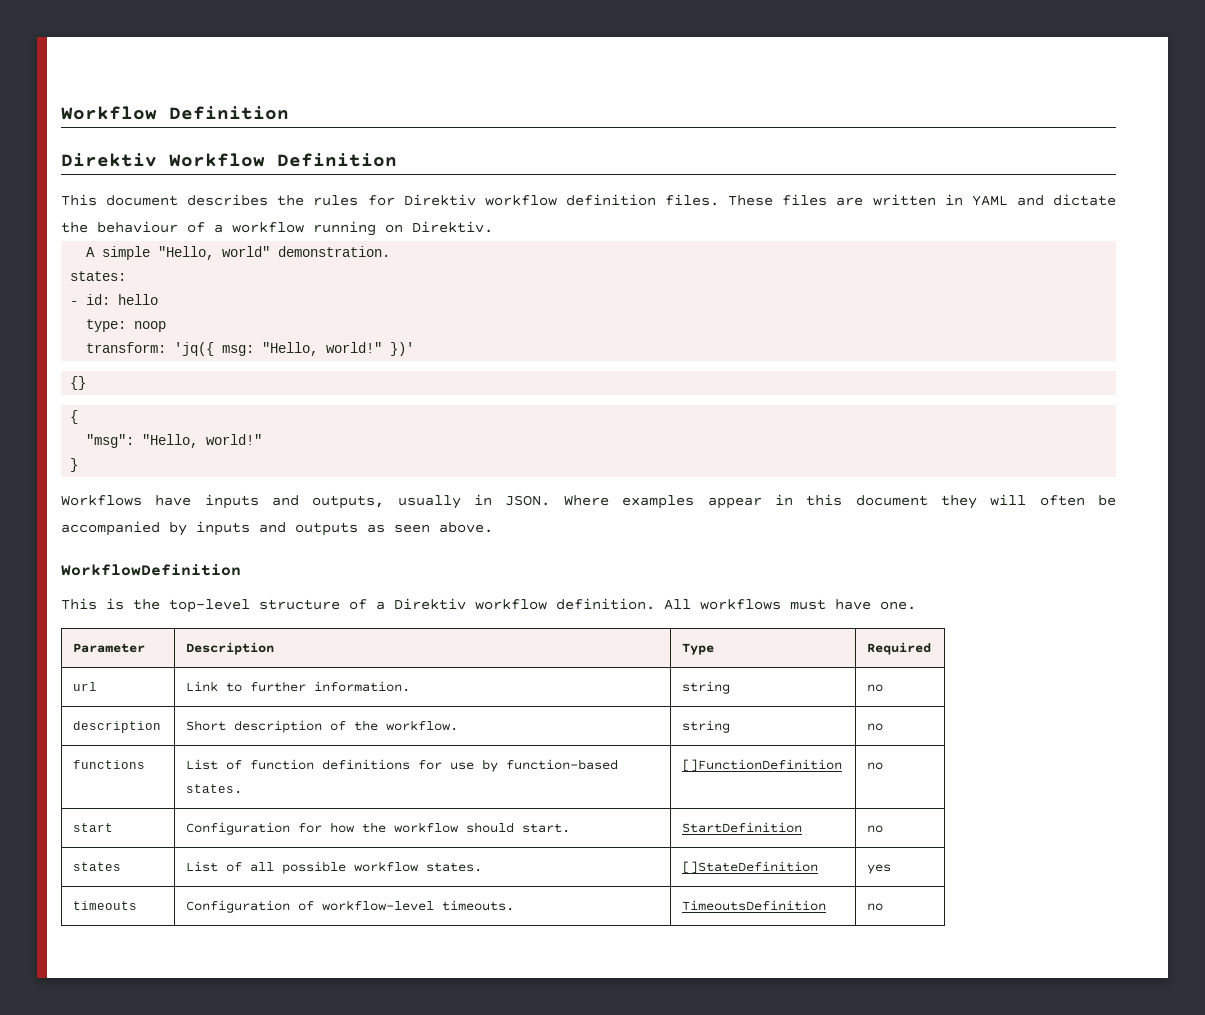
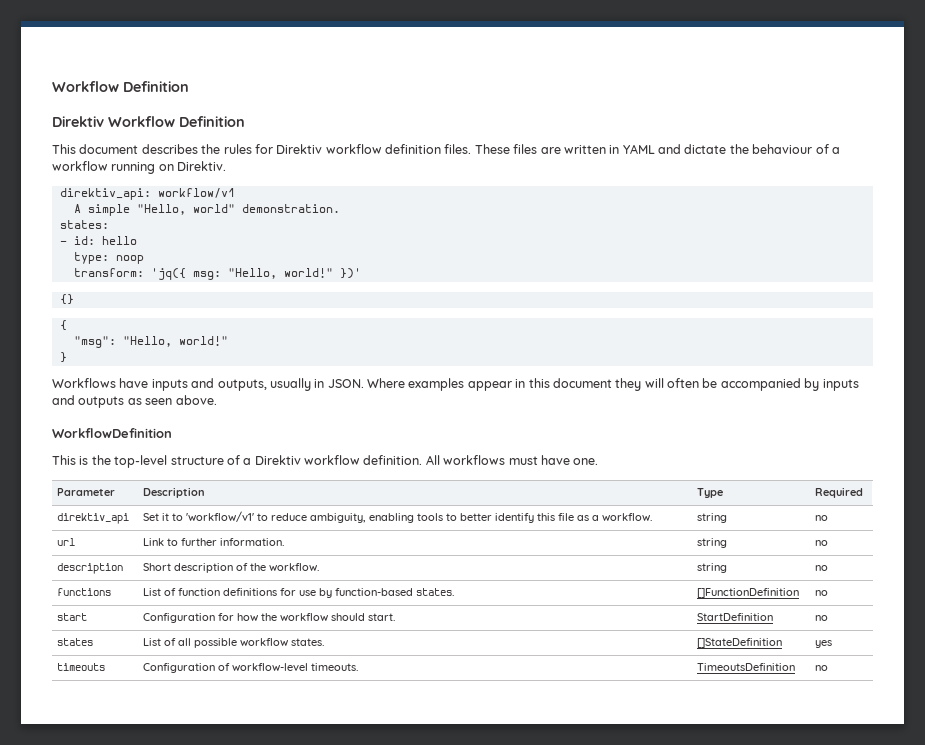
(493, 227) none -> [59,188,235,200] // direktiv_api: workflow/v1
(932, 648) none -> [57,513,130,524] [143,511,653,523] [697,513,728,523] [815,515,829,521] // direktiv_api | Set it to 'workflow/v1' to reduce ambiguity, enabling tools to better identify this file as a workflow. | string | no

